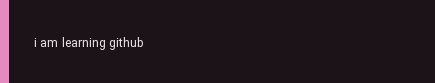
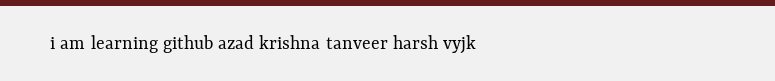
(145, 43) none -> [218,35,477,54] azad krishna tanveer harsh vyjk

